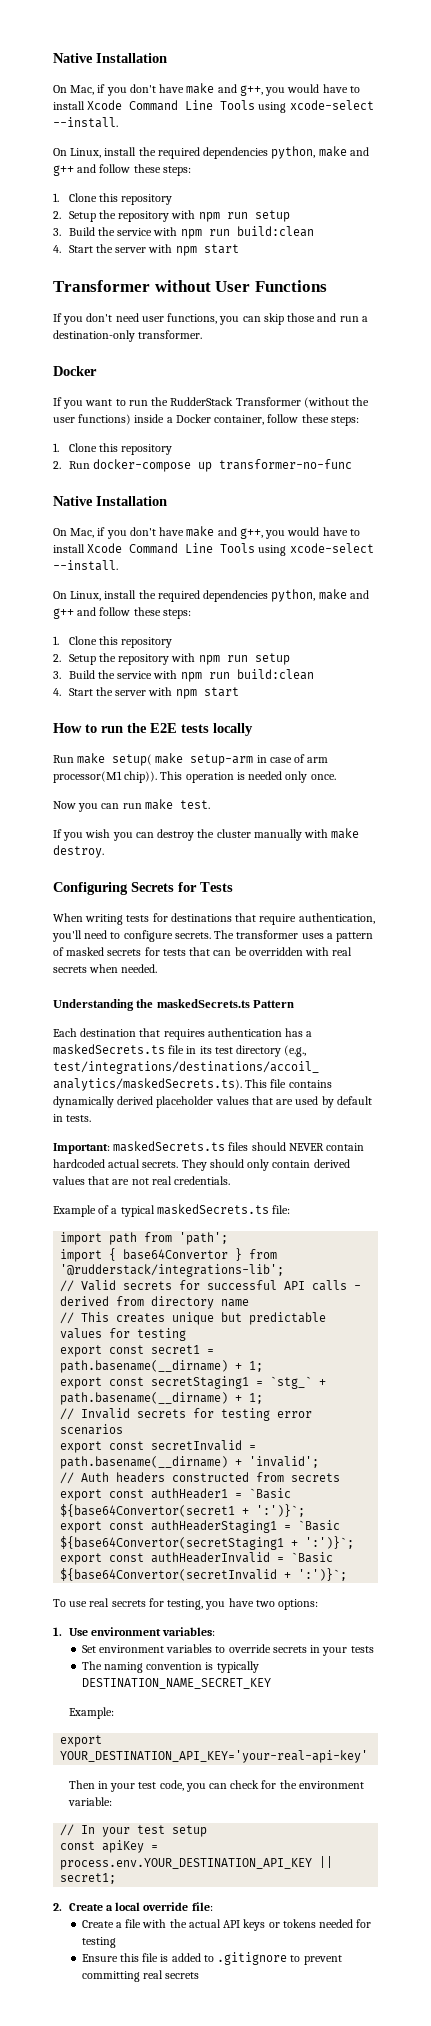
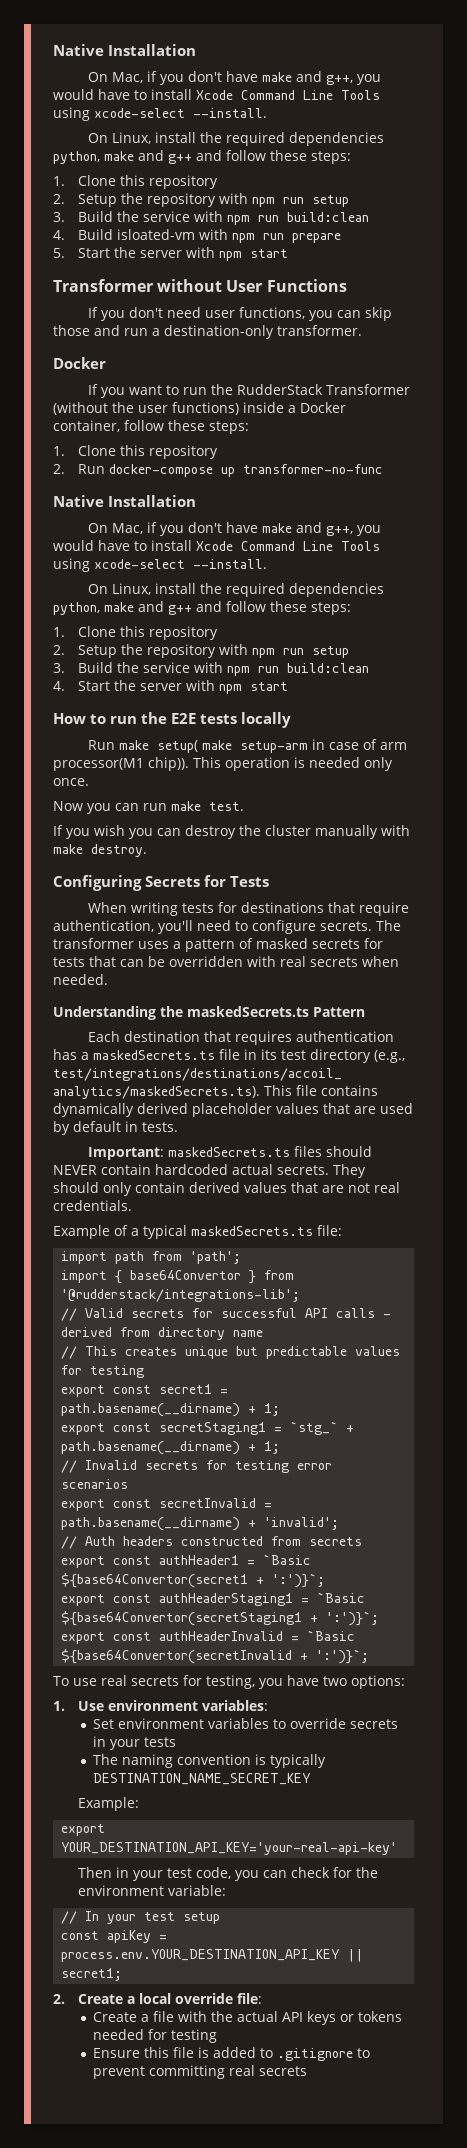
(61, 249) none -> [77,229,341,243] [53,248,65,258] Build isloated-vm with npm run prepare // 5.

